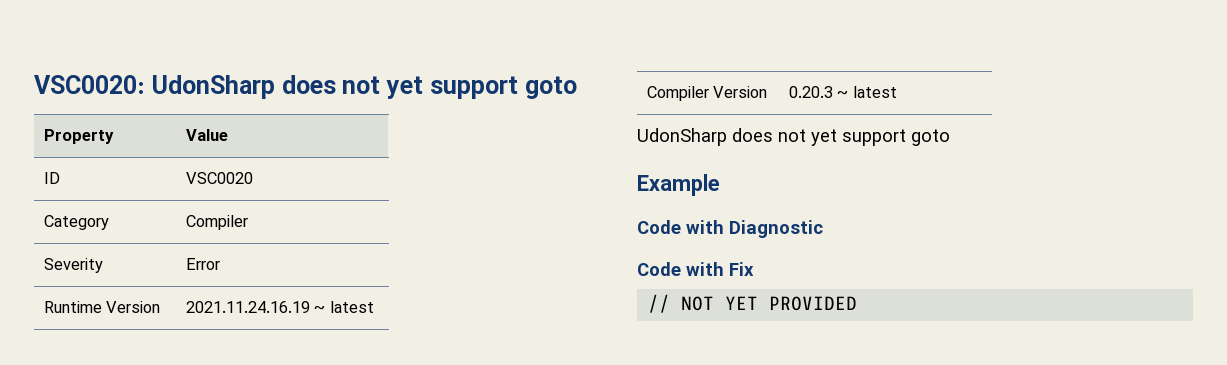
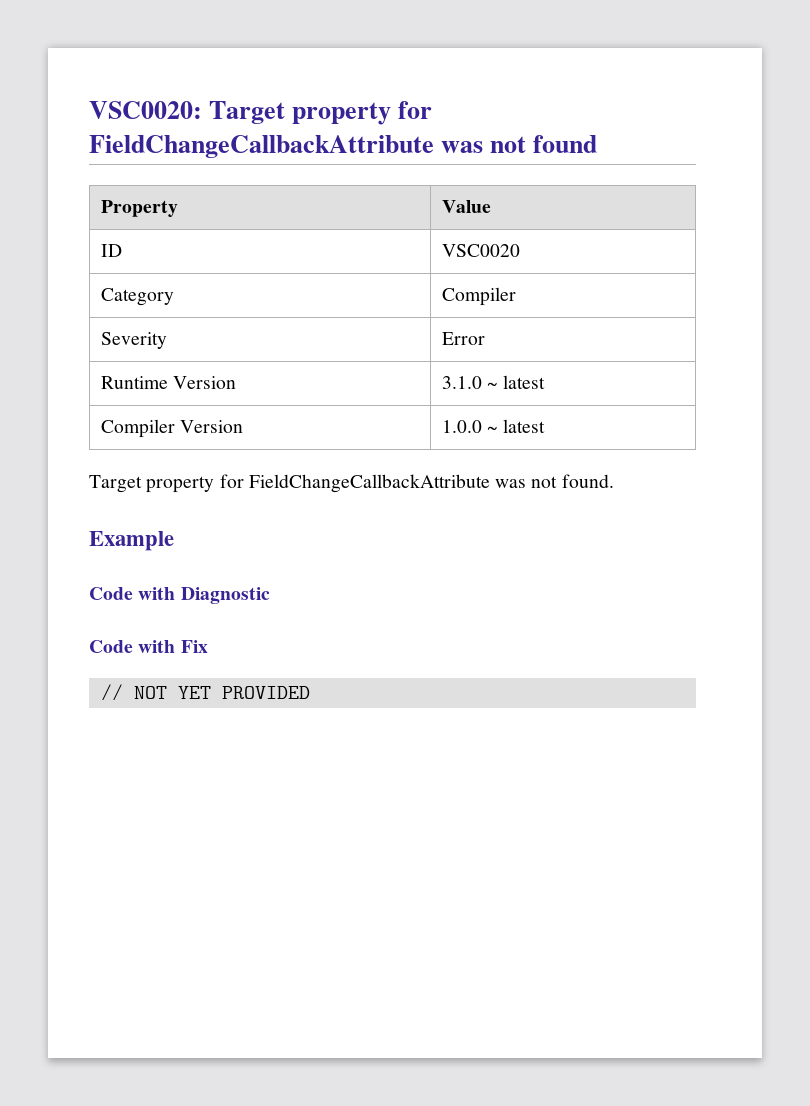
[151,75,577,99] UdonSharp does not yet support goto -> [209,101,433,125] [89,135,598,158] Target property for FieldChangeCallbackAttribute was not found
[186,301,311,313] 2021.11.24.16.19 -> [441,376,482,389] 3.1.0
[789,86,897,98] [637,128,950,146] 0.20.3 ~ latest // UdonSharp does not yet support goto -> [441,419,546,433] [89,474,614,493] 1.0.0 ~ latest // Target property for FieldChangeCallbackAttribute was not found.

